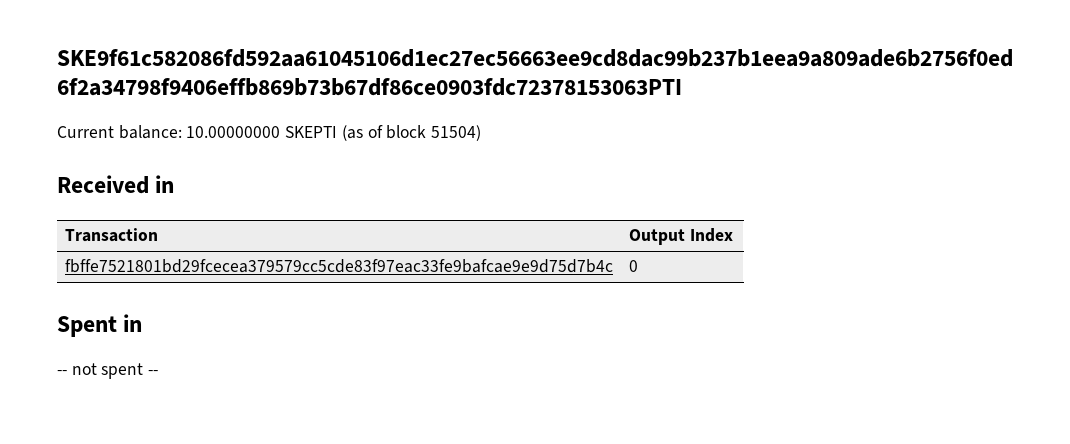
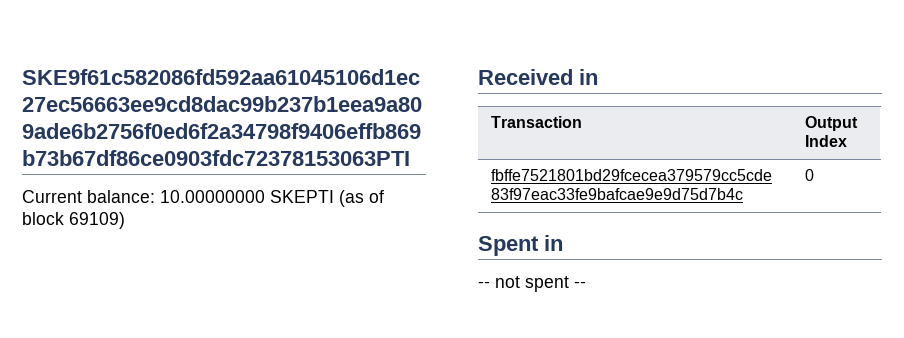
[431,125,482,141] 51504) -> [69,212,125,229] 69109)

